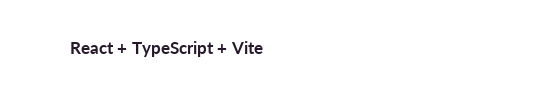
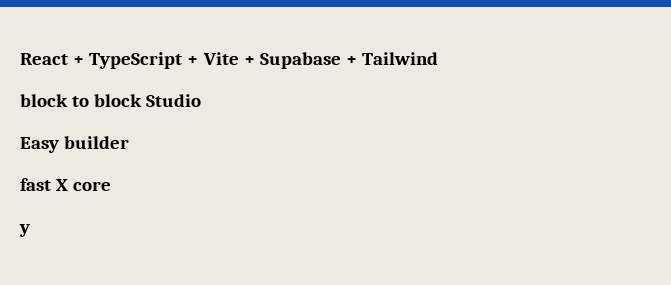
(263, 47) none -> [243,52,439,69] [20,94,202,107] [20,136,130,153] [20,178,112,191] [19,224,30,237] + Supabase + Tailwind // block to block Studio // Easy builder // fast X core // y

